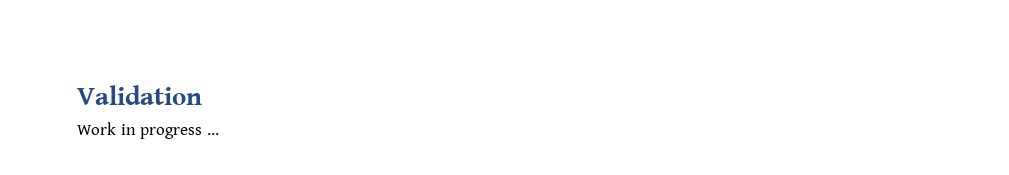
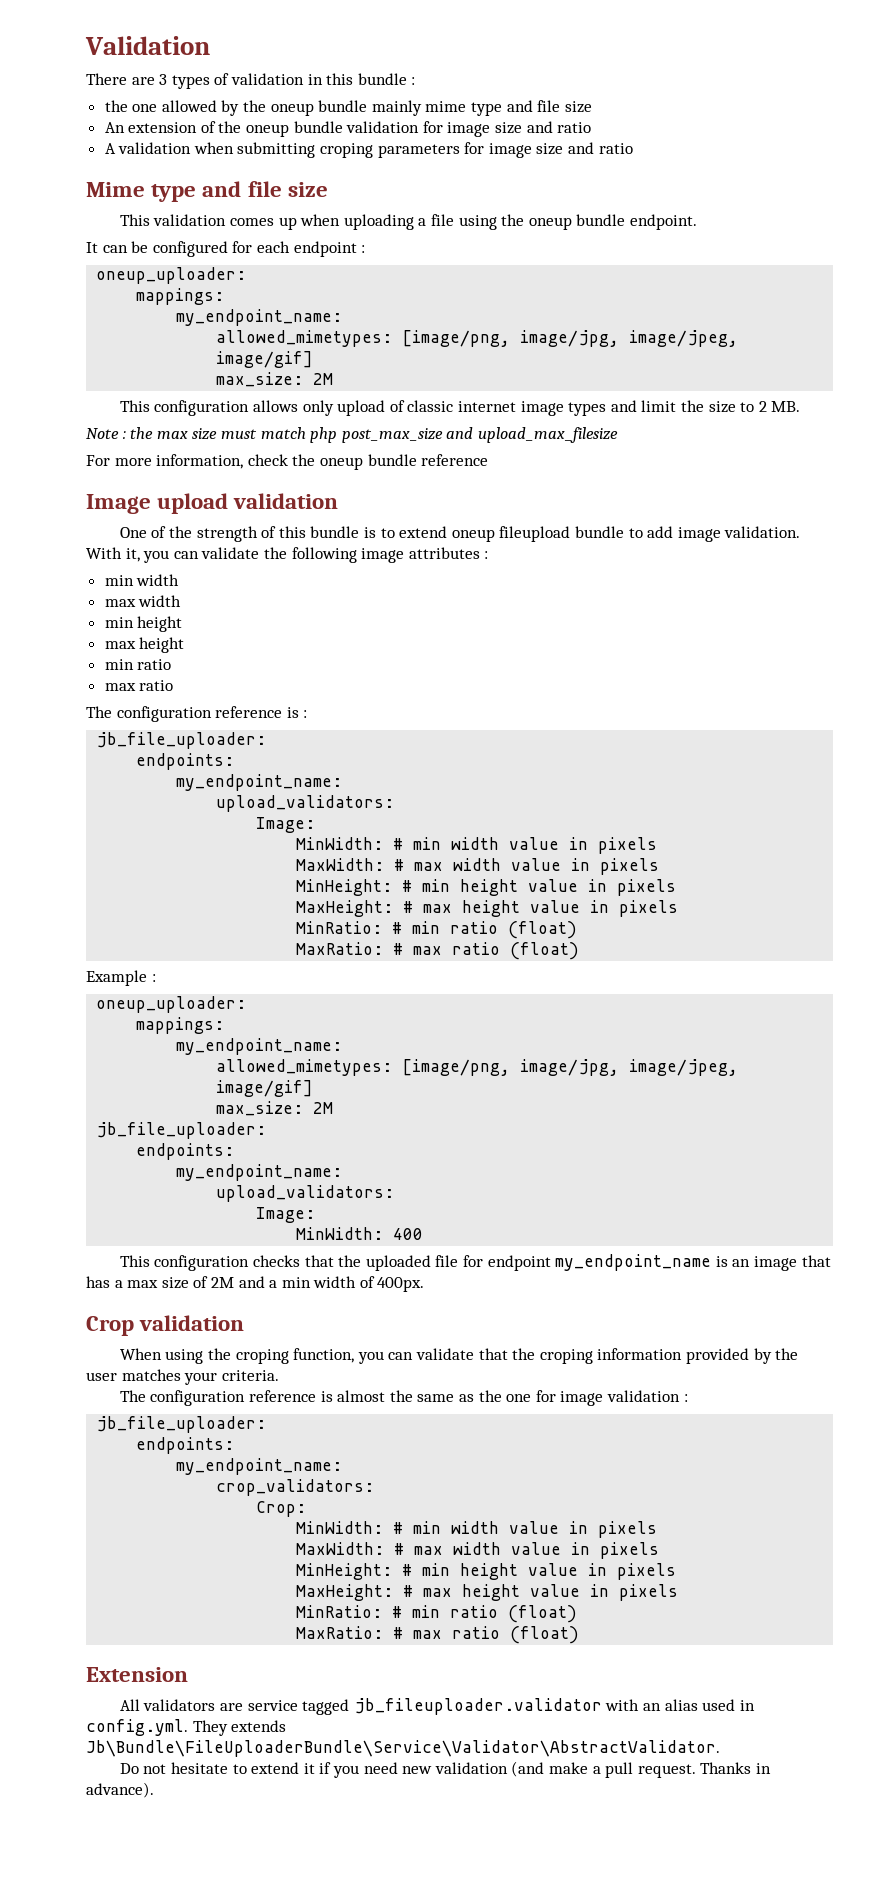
[77,122,219,139] Work in progress ... -> [86,73,416,89] [104,100,592,116] [104,121,592,137] [104,142,633,158] [86,181,328,202] [119,214,697,230] [86,241,366,257] [96,267,247,284] [136,288,225,305] [176,309,343,326] [216,330,739,347] [216,351,314,368] [216,372,334,387] [119,400,801,416] [86,427,618,443] [86,454,489,470] [86,493,339,514] [119,526,801,542] [86,547,489,563] [104,574,180,586] [104,595,182,607] [104,616,183,632] [104,637,185,653] [104,659,172,670] [104,680,174,691] [86,706,308,722] [96,732,267,749] [136,753,235,770] [176,774,343,791] [216,795,395,812] [256,817,316,833] [296,837,658,854] [296,858,660,875] [296,879,677,896] [296,900,679,917] [296,921,578,939] [296,942,580,960] [86,970,156,986] [96,996,247,1013] [136,1017,225,1034] [176,1038,343,1055] [216,1059,739,1076] [216,1080,314,1097] [216,1101,334,1116] [96,1122,267,1139] [136,1143,235,1160] [176,1164,343,1181] [216,1185,395,1202] [256,1207,316,1223] [296,1227,424,1240] [119,1254,831,1271] [86,1276,425,1292] [86,1315,245,1336] [119,1348,799,1364] [86,1369,279,1385] [119,1390,688,1406] [96,1416,267,1433] [136,1437,235,1454] [176,1458,343,1475] [216,1479,375,1496] [256,1501,307,1517] [296,1521,658,1538] [296,1542,660,1559] [296,1563,677,1580] [296,1584,679,1601] [296,1605,578,1623] [296,1626,580,1644] [86,1667,188,1682] [119,1698,755,1715] [86,1719,287,1736] [86,1740,720,1757] [119,1761,771,1778] [86,1782,154,1798] There are 3 types of validation in this bundle : // the one allowed by the oneup bundle mainly mime type and file size // An extension of the oneup bundle validation for image size and ratio // A validation when submitting croping parameters for image size and ratio // Mime type and file size // This validation comes up when uploading a file using the oneup bundle endpoint. // It can be configured for each endpoint : // oneup_uploader: // mappings: // my_endpoint_name: // allowed_mimetypes: [image/png, image/jpg, image/jpeg, image/gif] // max_size: 2M // This configuration allows only upload of classic internet image types and limit the size to 2 MB. // Note : the max size must match php post_max_size and upload_max_filesize // For more information, check the oneup bundle reference // Image upload validation // One of the strength of this bundle is to extend oneup fileupload bundle to add image validation. With it, you can validate the following image attributes : // min width // max width // min height // max height // min ratio // max ratio // The configuration reference is : // jb_file_uploader: // endpoints: // my_endpoint_name: // upload_validators: // Image: // MinWidth: # min width value in pixels // MaxWidth: # max width value in pixels // MinHeight: # min height value in pixels // MaxHeight: # max height value in pixels // MinRatio: # min ratio (float) // MaxRatio: # max ratio (float) // Example : // oneup_uploader: // mappings: // my_endpoint_name: // allowed_mimetypes: [image/png, image/jpg, image/jpeg, image/gif] // max_size: 2M // jb_file_uploader: // endpoints: // my_endpoint_name: // upload_validators: // Image: // MinWidth: 400 // This configuration checks that the uploaded file for endpoint my_endpoint_name is an image that has a max size of 2M and a min width of 400px. // Crop validation // When using the croping function, you can validate that the croping information provided by the user matches your criteria. // The configuration reference is almost the same as the one for image validation : // jb_file_uploader: // endpoints: // my_endpoint_name: // crop_validators: // Crop: // MinWidth: # min width value in pixels // MaxWidth: # max width value in pixels // MinHeight: # min height value in pixels // MaxHeight: # max height value in pixels // MinRatio: # min ratio (float) // MaxRatio: # max ratio (float) // Extension // All validators are service tagged jb_fileuploader.validator with an alias used in config.yml. They extends Jb\Bundle\FileUploaderBundle\Service\Validator\AbstractValidator. // Do not hesitate to extend it if you need new validation (and make a pull request. Thanks in advance).

